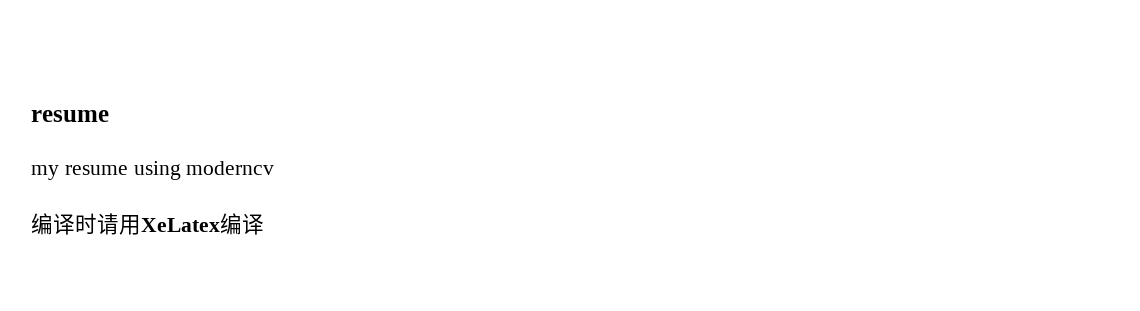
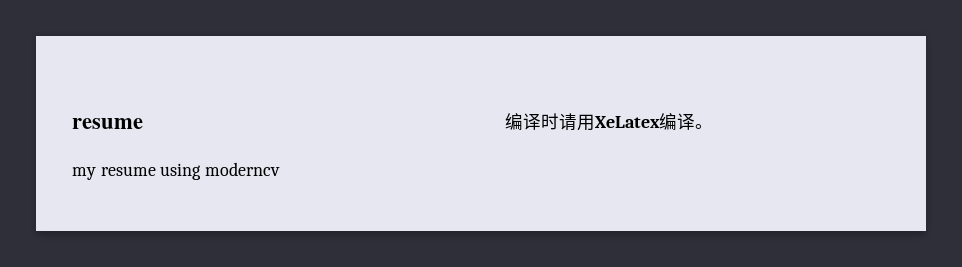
(264, 224) none -> [695,124,713,129] 。

